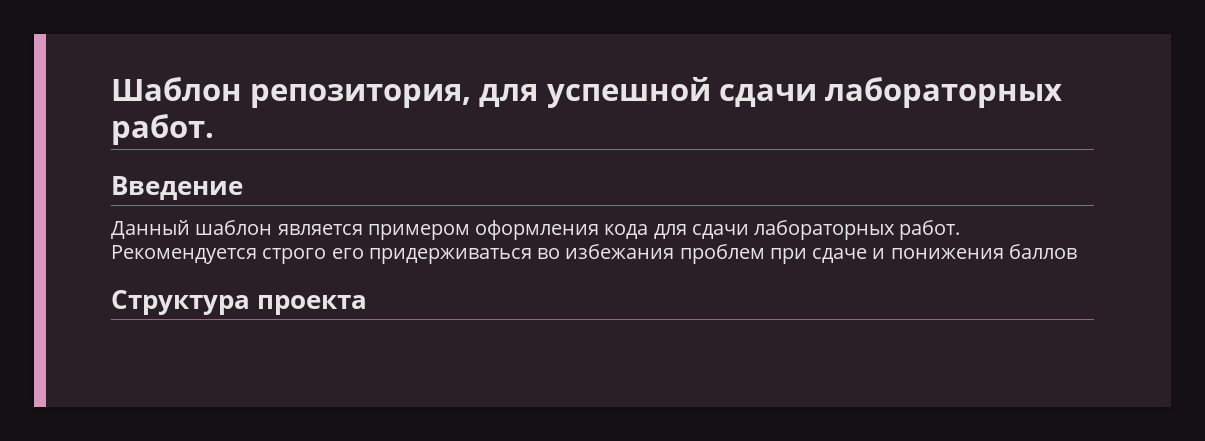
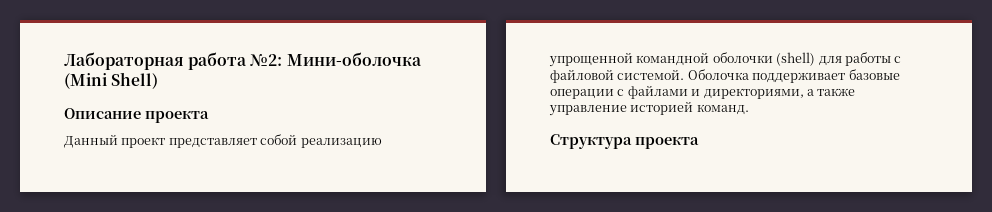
[111,77,1063,108] [111,114,214,145] [111,176,243,200] [111,220,961,240] [111,244,1077,264] Шаблон репозитория, для успешной сдачи лабораторных работ. // Введение // Данный шаблон является примером оформления кода для сдачи лабораторных работ. Рекомендуется строго его придерживаться во избежания проблем при сдаче и понижения баллов -> [64,52,422,70] [64,72,159,89] [64,108,209,123] [64,134,382,148] [549,52,902,67] [550,69,900,83] [550,85,856,99] [549,101,749,116] Лабораторная работа №2: Мини-оболочка (Mini Shell) // Описание проекта // Данный проект представляет собой реализацию упрощенной командной оболочки (shell) для работы с файловой системой. Оболочка поддерживает базовые операции с файлами и директориями, а также управление историей команд.

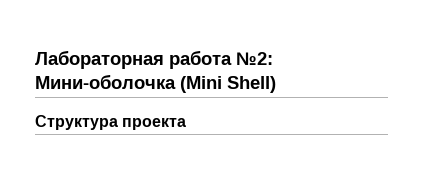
[64,108,209,123] [64,134,382,148] [549,52,902,67] [550,69,900,83] [550,85,856,99] [549,101,749,116] // Описание проекта // Данный проект представляет собой реализацию упрощенной командной оболочки (shell) для работы с файловой системой. Оболочка поддерживает базовые операции с файлами и директориями, а также управление историей команд. -> (276, 84) none

